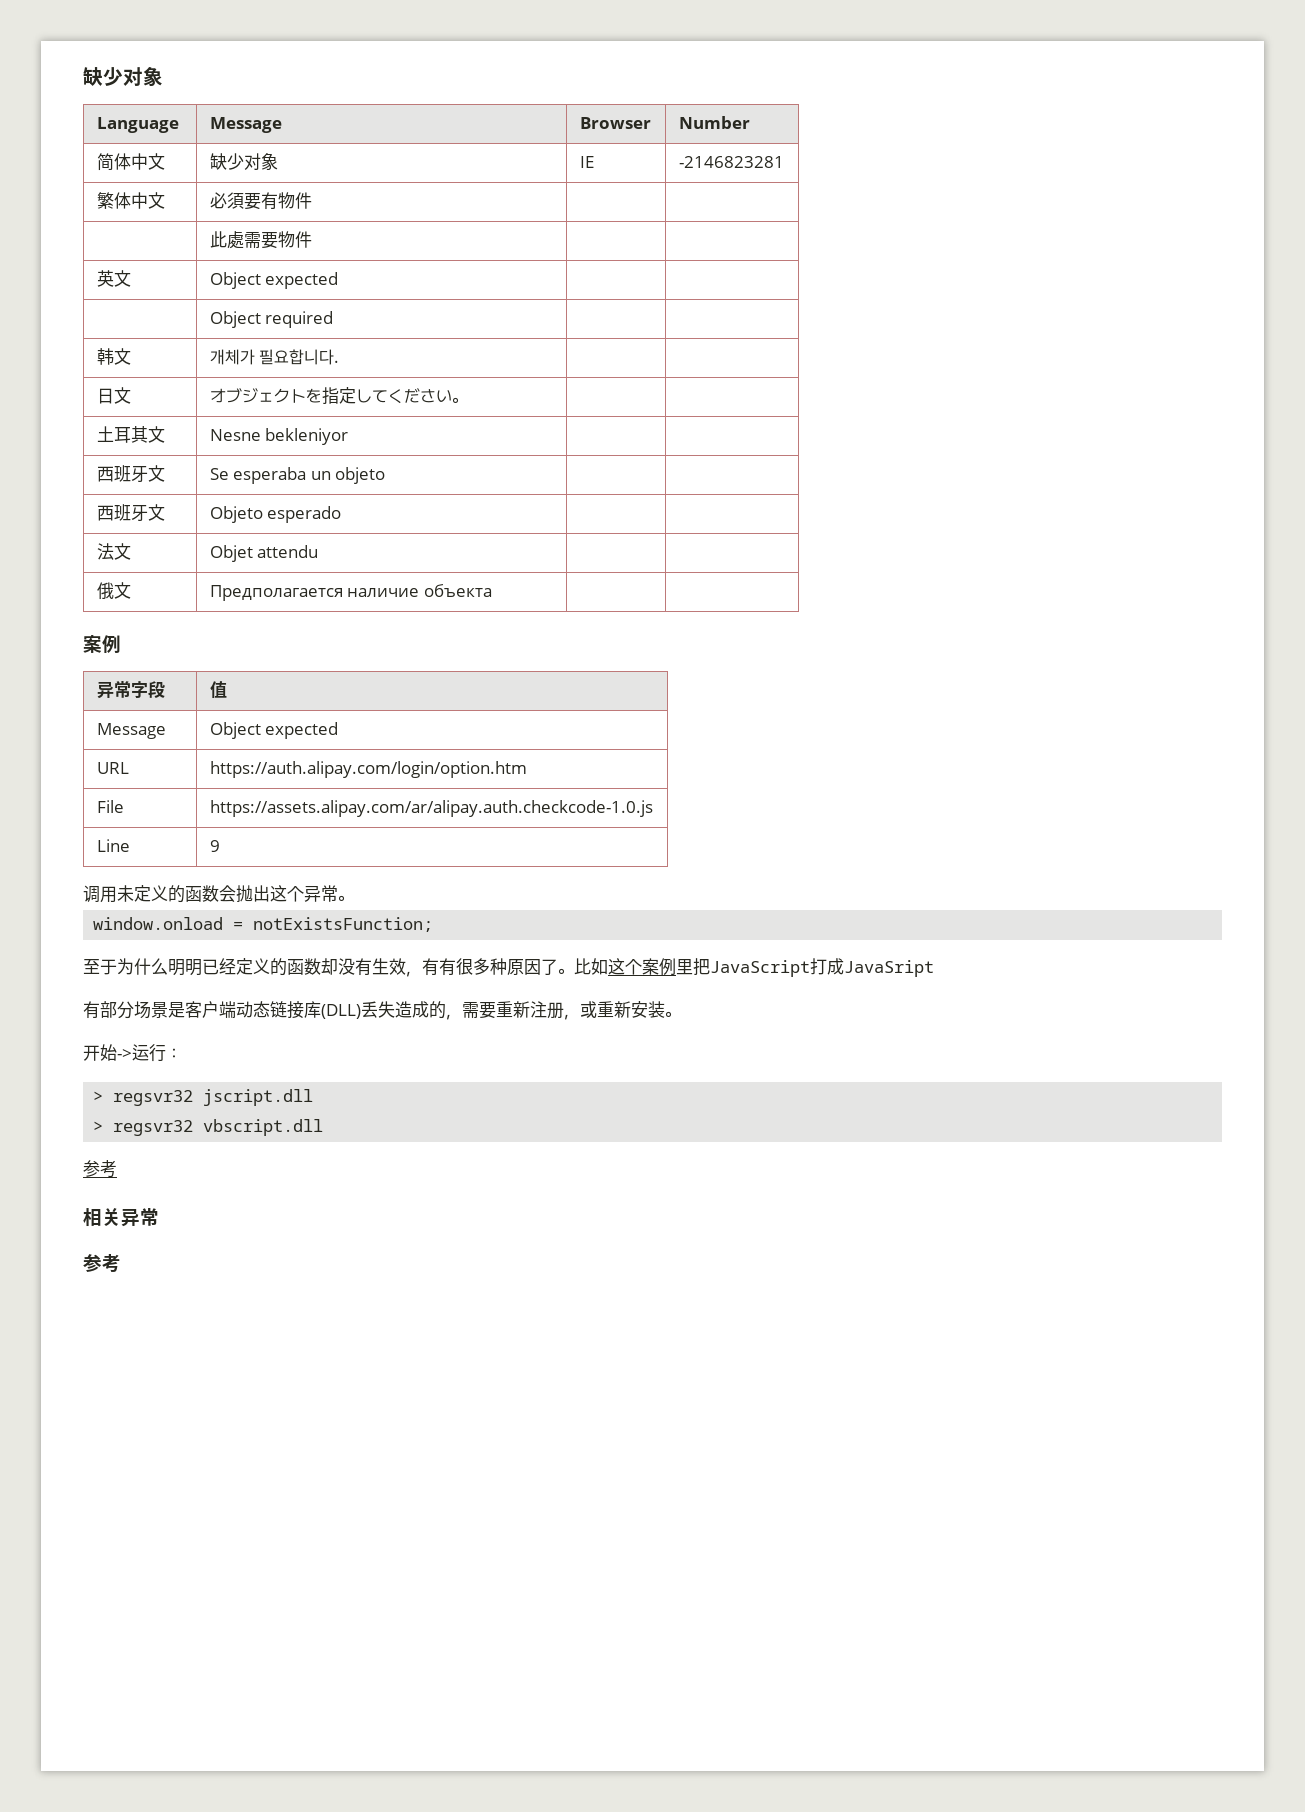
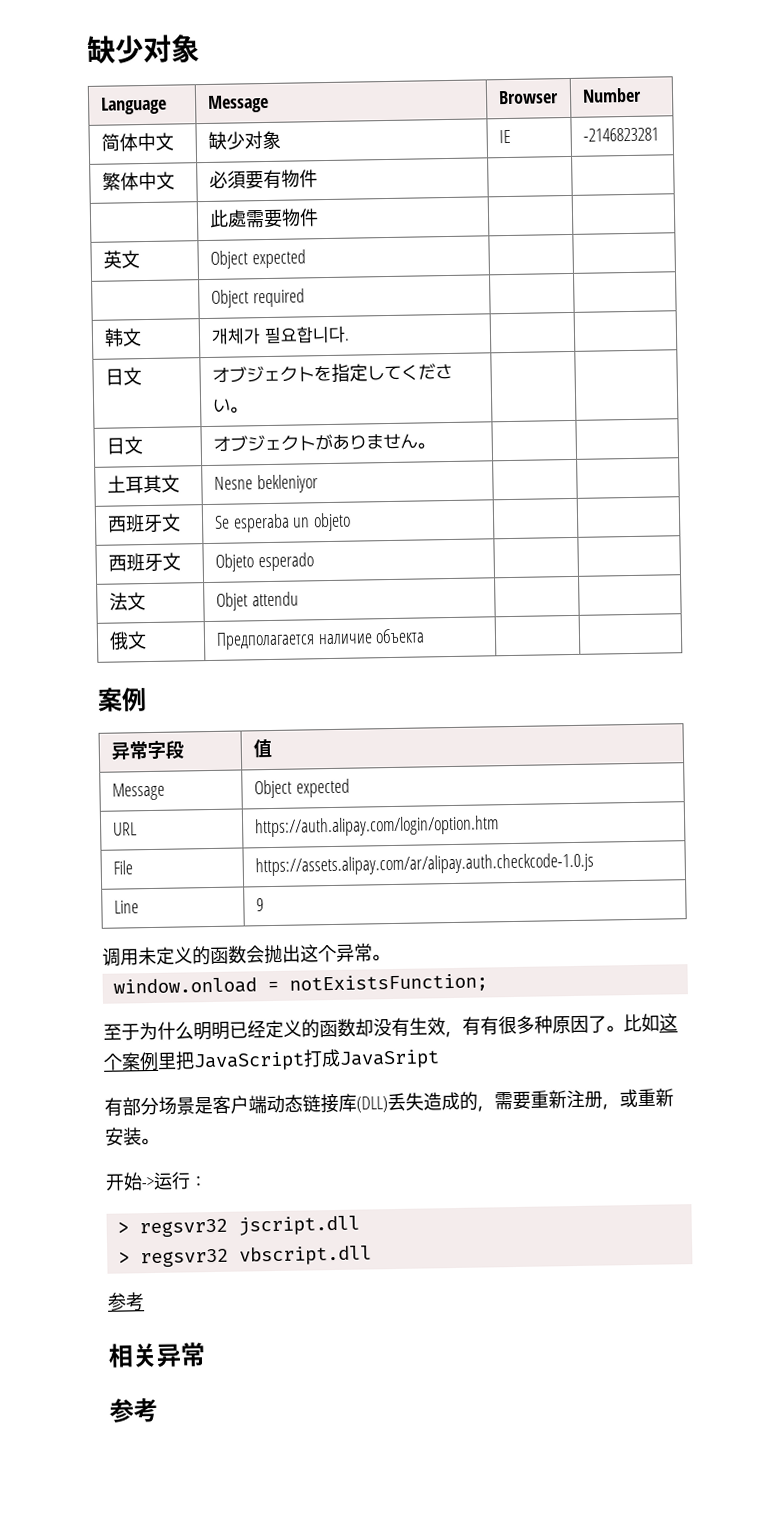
(468, 400) none -> [105,436,143,455] [212,433,435,452] // 日文 | オブジェクトがありません。 | |

